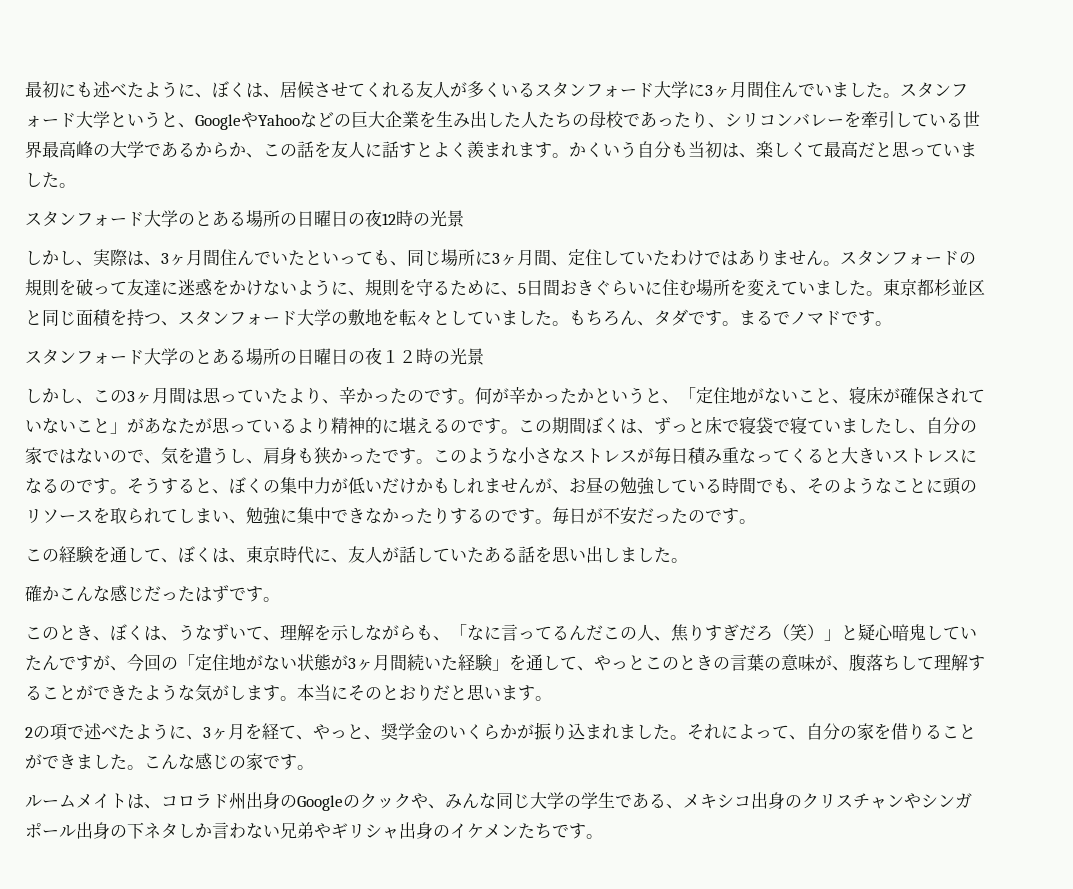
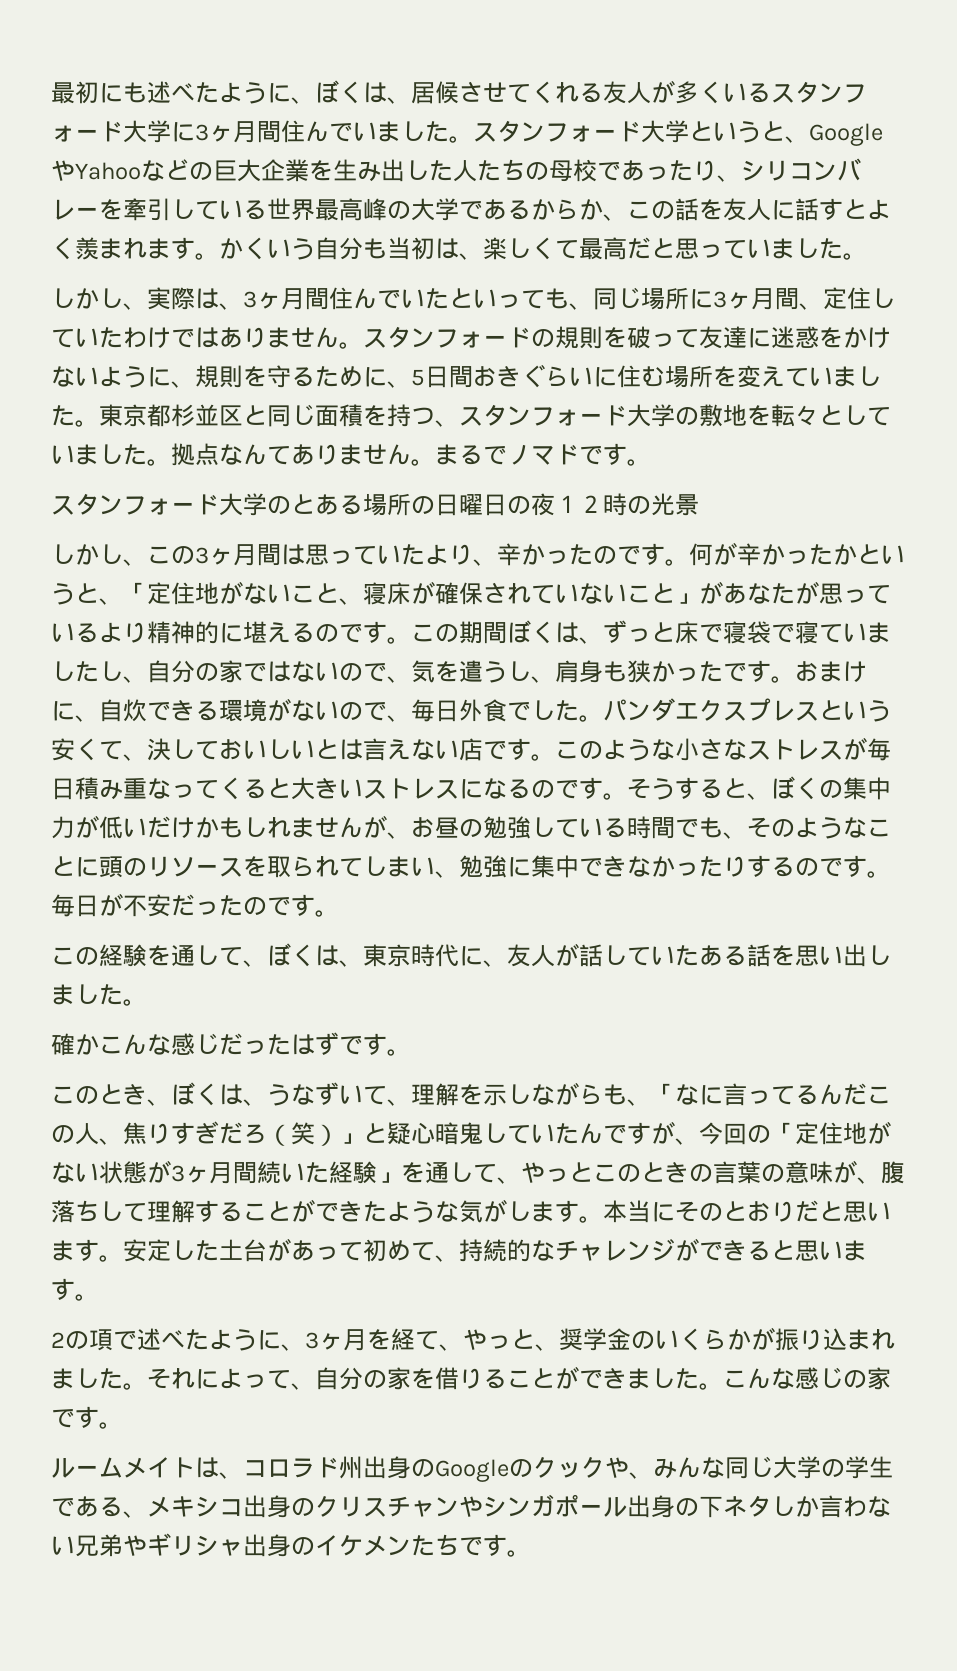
[25,210,464,227] // スタンフォード大学のとある場所の日曜日の夜12時の光景 -> (867, 256) none
[569,309,722,326] もちろん、タダです -> [171,443,411,466] 拠点なんてありません
(433, 461) none -> [795,661,867,682] [51,698,891,722] [51,738,555,761] おまけに、自炊できる環境がないので、毎日外食でした。パンダエクスプレスという安くて、決しておいしいとは言えない店です。
(552, 698) none -> [123,1238,867,1262] [51,1278,99,1301] 安定した土台があって初めて、持続的なチャレンジができると思います。

